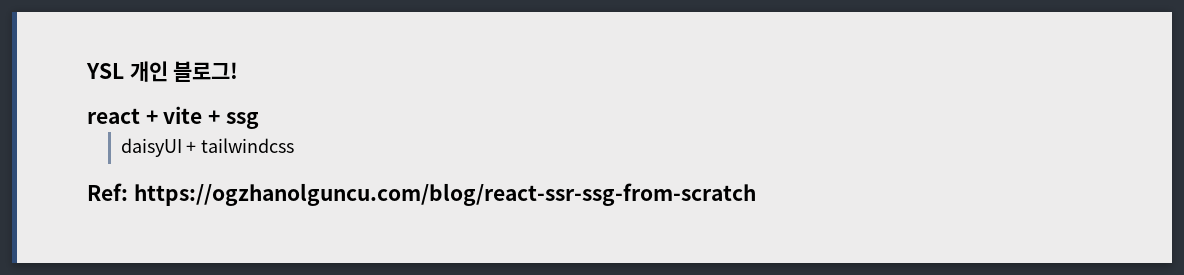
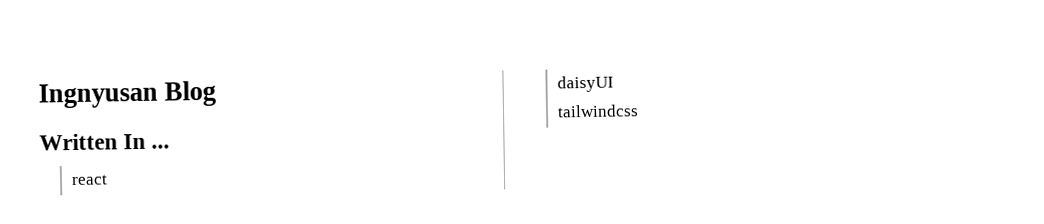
[86,61,239,82] [87,106,259,129] YSL 개인 블로그! // react + vite + ssg -> [38,80,217,109] [39,133,171,151] [70,174,108,186] Ingnyusan Blog // Written In ... // react
[186,141,197,153] + -> (614, 84) //
[87,183,756,206] // Ref: https://ogzhanolguncu.com/blog/react-ssr-ssg-from-scratch -> (639, 111) none

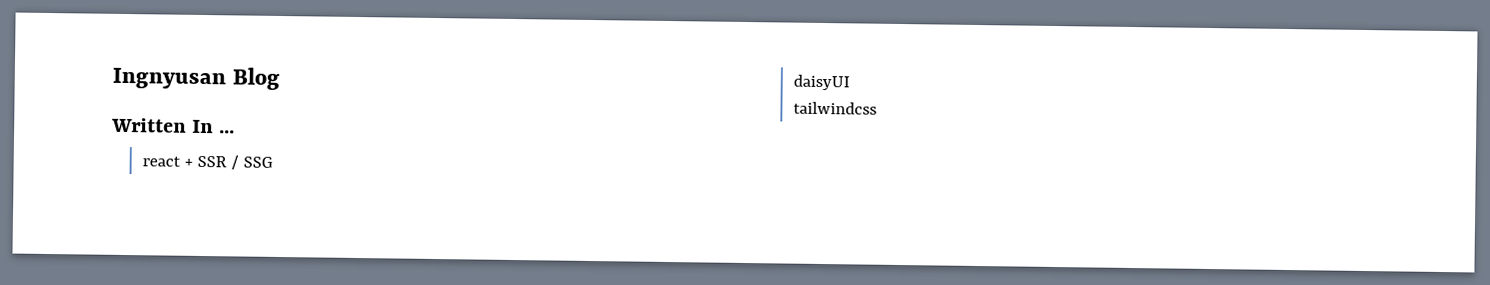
(108, 180) none -> [183,155,273,170] + SSR / SSG

